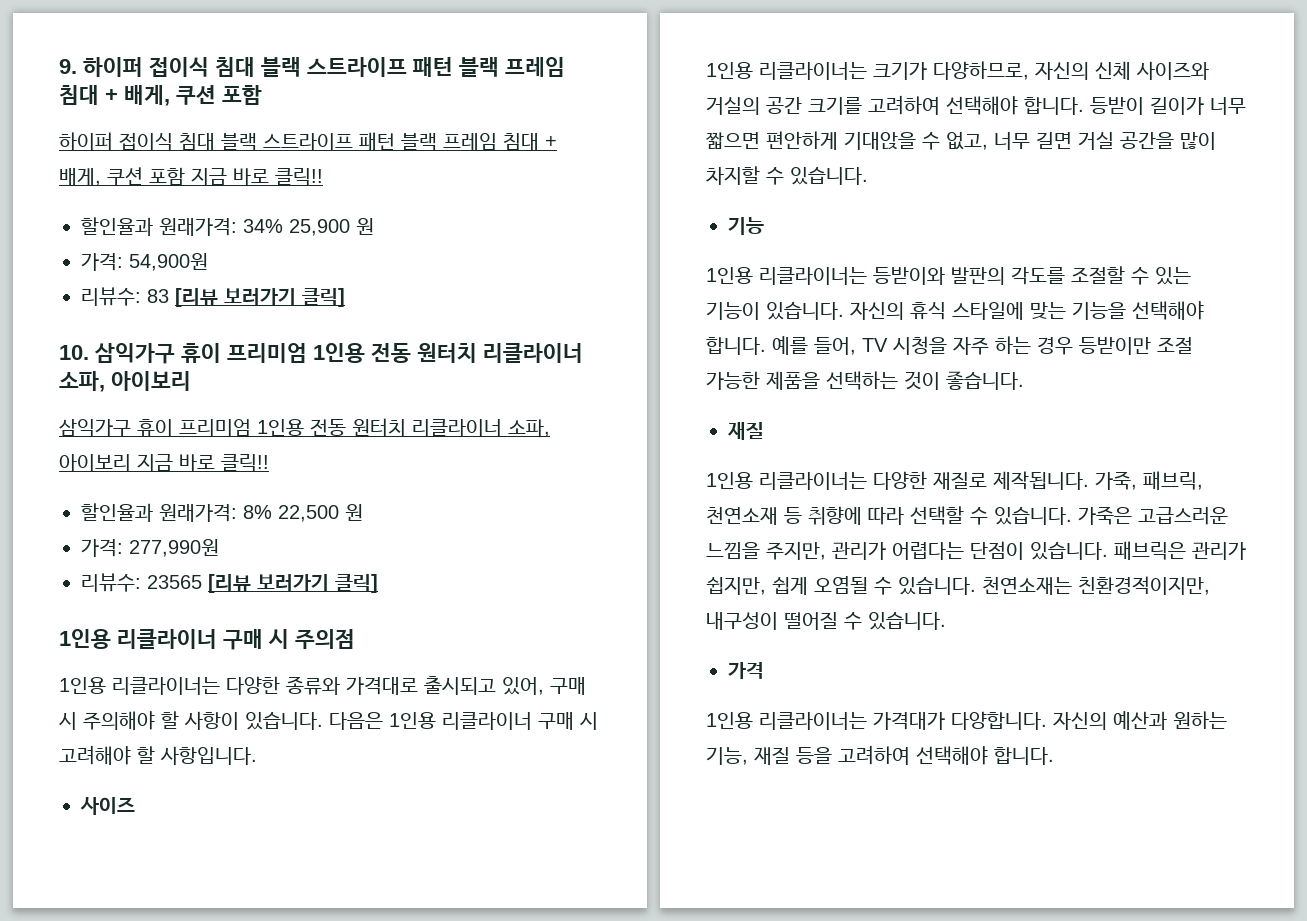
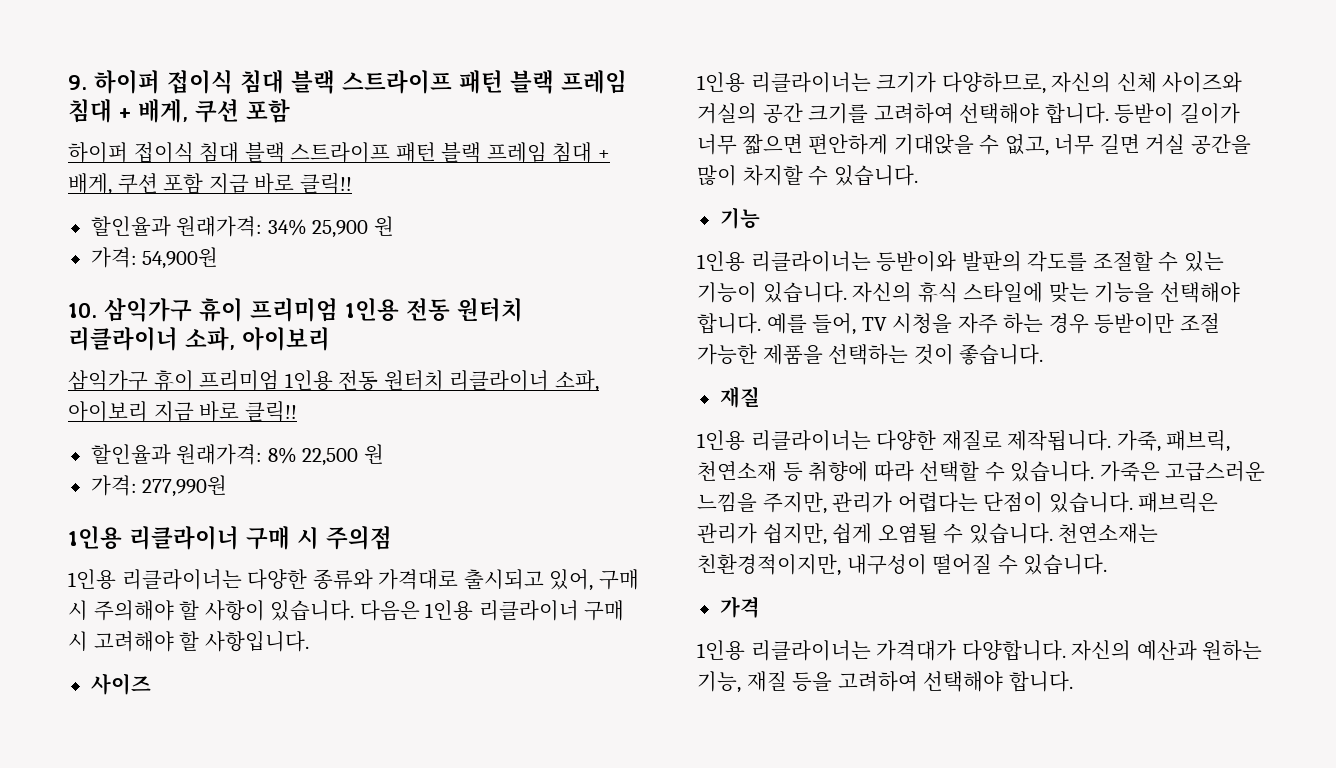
[81,287,345,307] // 리뷰수: 83 [리뷰 보러가기 클릭] -> (219, 258) none
[81,573,378,593] // 리뷰수: 23565 [리뷰 보러가기 클릭] -> (228, 486) none

